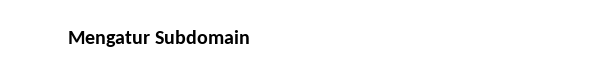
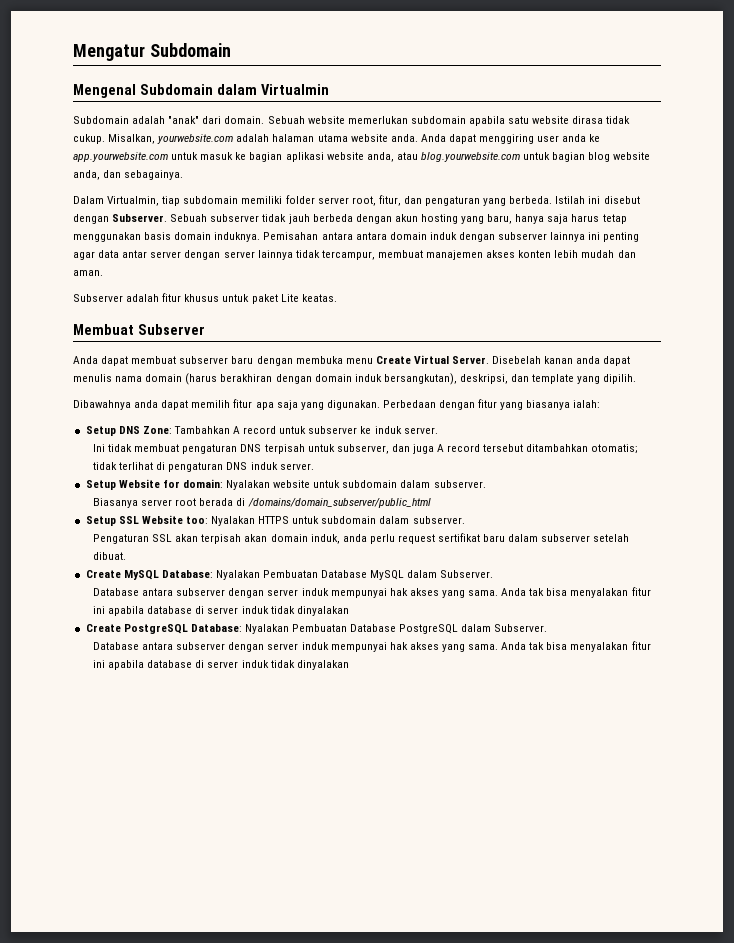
(251, 37) none -> [73,84,329,98] [73,116,631,126] [73,134,601,144] [73,152,651,162] [73,170,184,180] [73,195,640,206] [73,214,627,224] [73,232,640,242] [73,250,636,260] [73,270,103,276] [73,293,337,304] [73,324,205,335] [73,355,631,366] [73,373,637,385] [73,399,601,410] [85,426,438,436] [92,444,639,454] [92,462,314,472] [85,479,486,490] [92,498,431,508] [85,515,465,526] [92,533,630,544] [92,552,126,560] [85,570,494,580] [92,587,651,598] [92,606,349,616] [85,624,548,634] [92,641,651,652] [92,660,349,670] // Mengenal Subdomain dalam Virtualmin // Subdomain adalah "anak" dari domain. Sebuah website memerlukan subdomain apabila satu website dirasa tidak cukup. Misalkan, yourwebsite.com adalah halaman utama website anda. Anda dapat menggiring user anda ke app.yourwebsite.com untuk masuk ke bagian aplikasi website anda, atau blog.yourwebsite.com untuk bagian blog website anda, dan sebagainya. // Dalam Virtualmin, tiap subdomain memiliki folder server root, fitur, dan pengaturan yang berbeda. Istilah ini disebut dengan Subserver. Sebuah subserver tidak jauh berbeda dengan akun hosting yang baru, hanya saja harus tetap menggunakan basis domain induknya. Pemisahan antara antara domain induk dengan subserver lainnya ini penting agar data antar server dengan server lainnya tidak tercampur, membuat manajemen akses konten lebih mudah dan aman. // Subserver adalah fitur khusus untuk paket Lite keatas. // Membuat Subserver // Anda dapat membuat subserver baru dengan membuka menu Create Virtual Server. Disebelah kanan anda dapat menulis nama domain (harus berakhiran dengan domain induk bersangkutan), deskripsi, dan template yang dipilih. // Dibawahnya anda dapat memilih fitur apa saja yang digunakan. Perbedaan dengan fitur yang biasanya ialah: // Setup DNS Zone: Tambahkan A record untuk subserver ke induk server. // Ini tidak membuat pengaturan DNS terpisah untuk subserver, dan juga A record tersebut ditambahkan otomatis; tidak terlihat di pengaturan DNS induk server. // Setup Website for domain: Nyalakan website untuk subdomain dalam subserver. // Biasanya server root berada di /domains/domain_subserver/public_html // Setup SSL Website too: Nyalakan HTTPS untuk subdomain dalam subserver. // Pengaturan SSL akan terpisah akan domain induk, anda perlu request sertifikat baru dalam subserver setelah dibuat. // Create MySQL Database: Nyalakan Pembuatan Database MySQL dalam Subserver. // Database antara subserver dengan server induk mempunyai hak akses yang sama. Anda tak bisa menyalakan fitur ini apabila database di server induk tidak dinyalakan // Create PostgreSQL Database: Nyalakan Pembuatan Database PostgreSQL dalam Subserver. // Database antara subserver dengan server induk mempunyai hak akses yang sama. Anda tak bisa menyalakan fitur ini apabila database di server induk tidak dinyalakan

